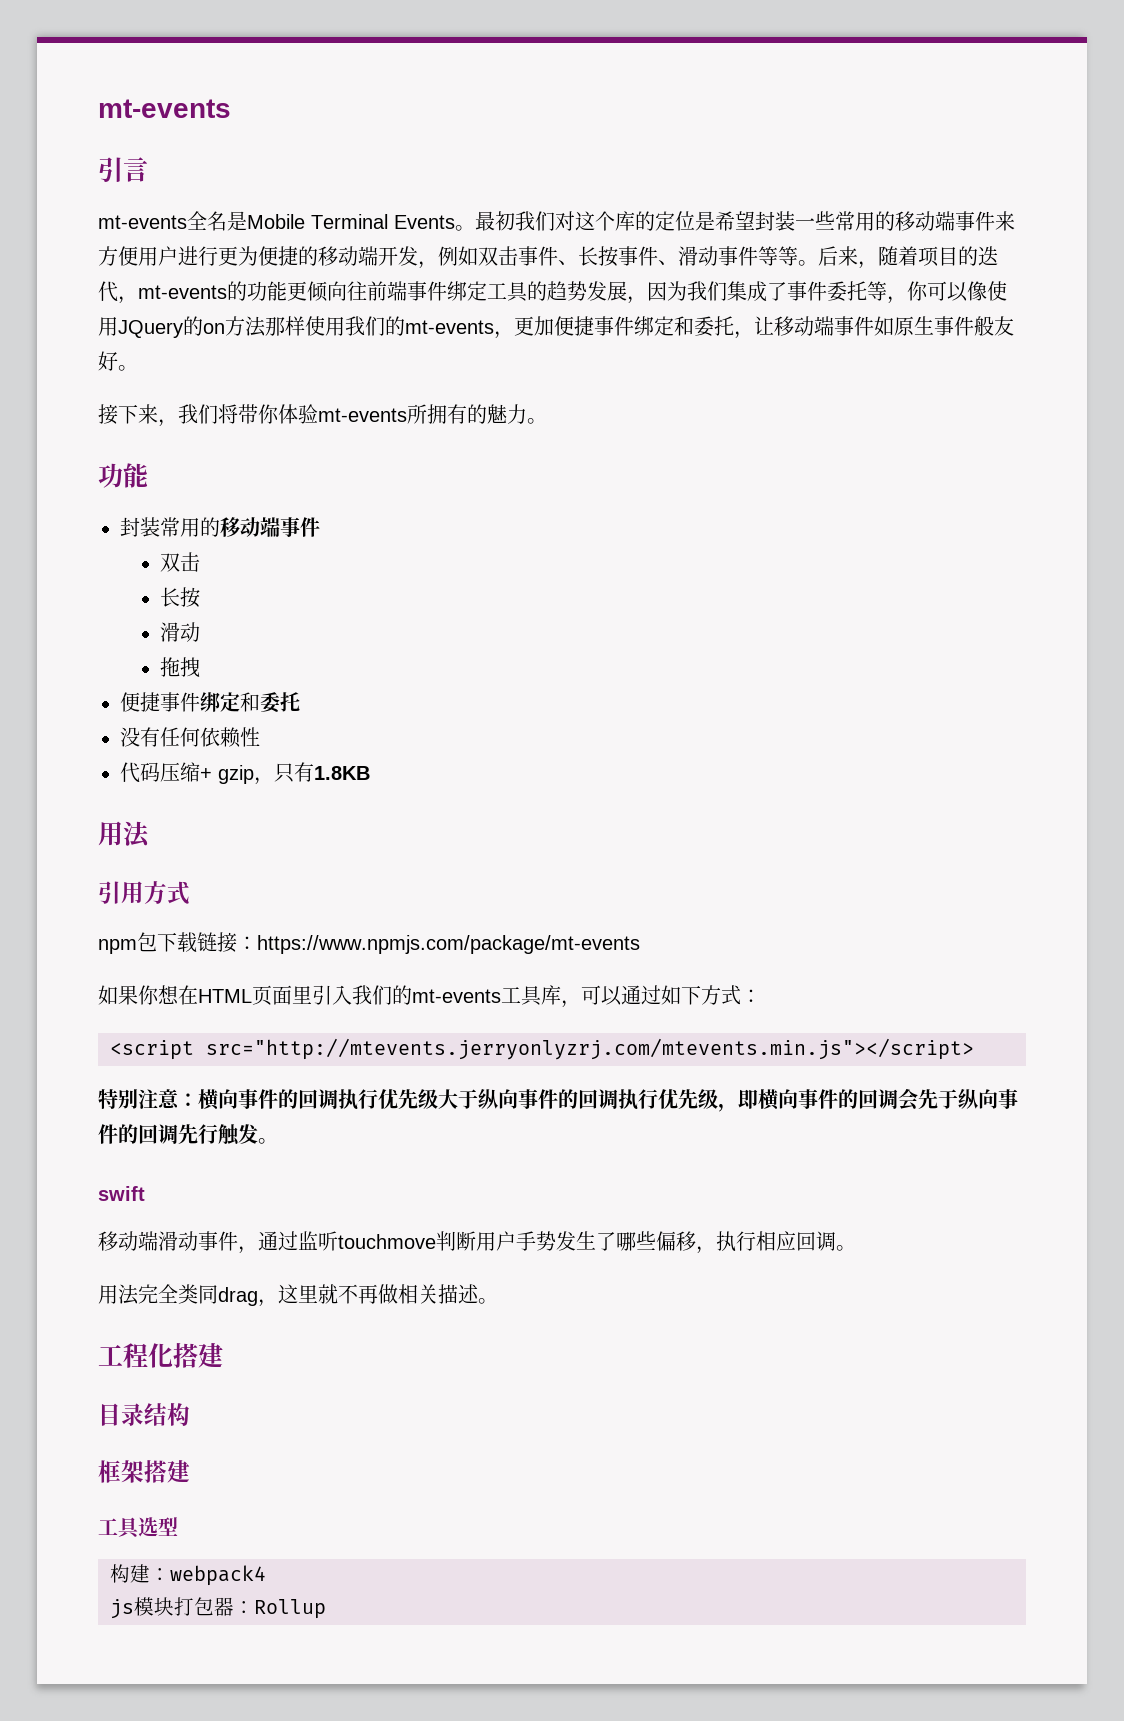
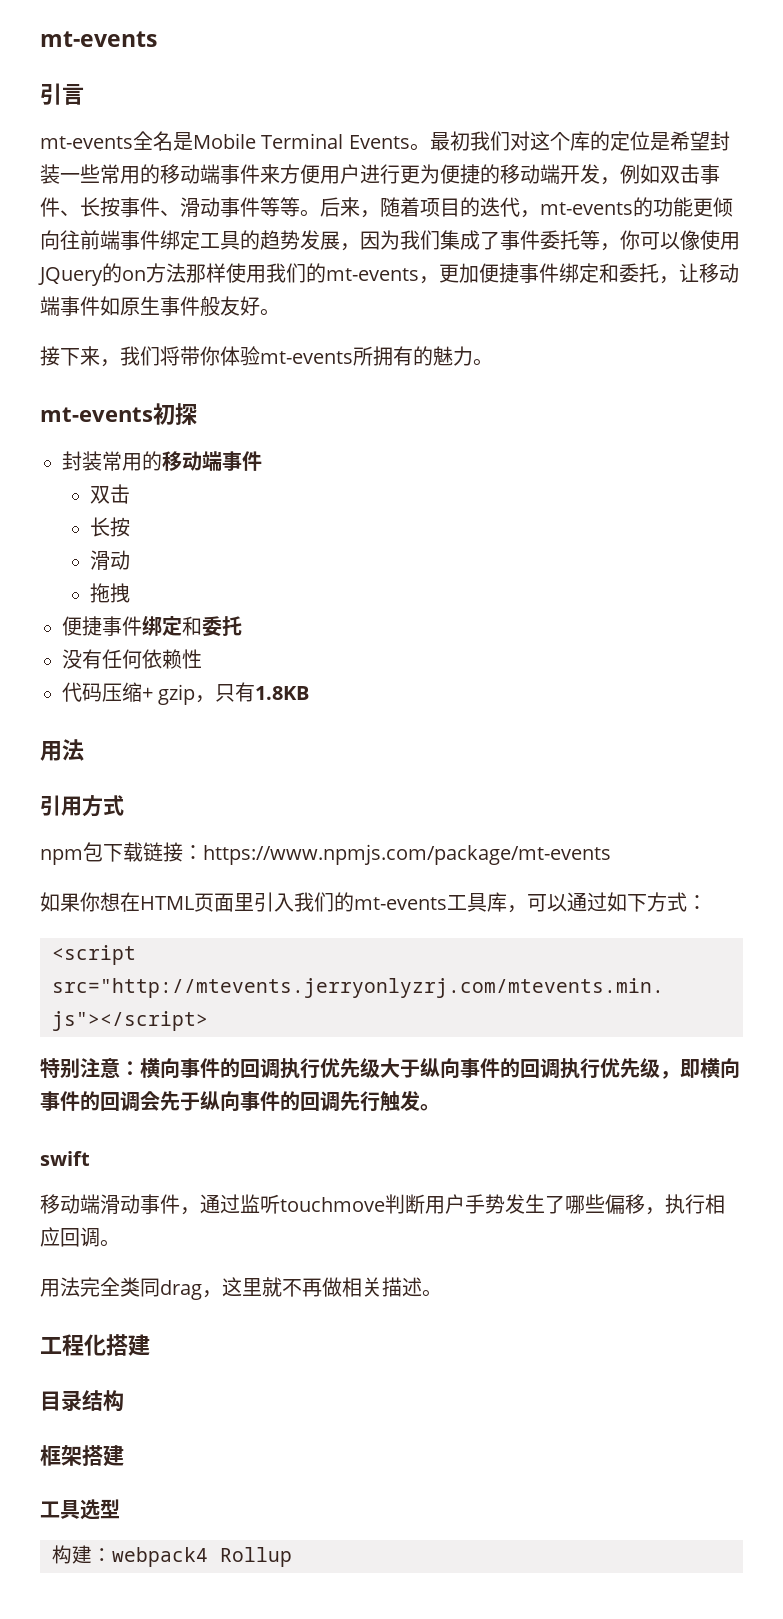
[98,463,148,488] 功能 -> [40,403,197,425] mt-events初探
[110,1597,254,1619] // js模块打包器： -> (208, 1557) none

